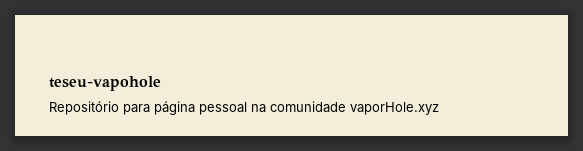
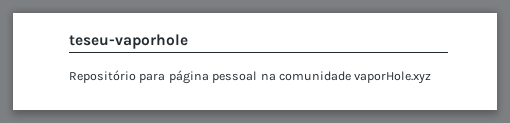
[49,76,161,91] teseu-vapohole -> [69,34,188,49] teseu-vaporhole

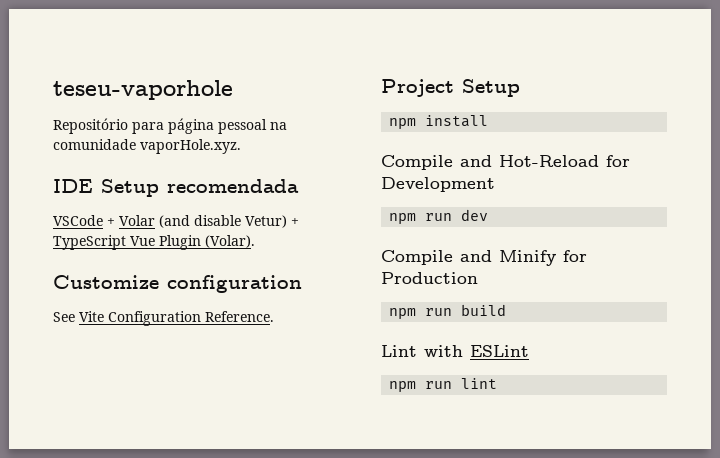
[354,71,432,84] vaporHole.xyz -> [140,139,241,154] [53,179,299,197] [53,215,299,228] [53,235,255,250] [53,275,302,293] [53,311,274,326] [381,79,520,97] [389,115,489,129] [381,155,630,170] [381,177,495,192] [389,209,489,224] [381,250,587,266] [381,272,478,284] [389,304,507,319] [381,345,529,357] [389,378,498,392] vaporHole.xyz. // IDE Setup recomendada // VSCode + Volar (and disable Vetur) + TypeScript Vue Plugin (Volar). // Customize configuration // See Vite Configuration Reference. // Project Setup // npm install // Compile and Hot-Reload for Development // npm run dev // Compile and Minify for Production // npm run build // Lint with ESLint // npm run lint

